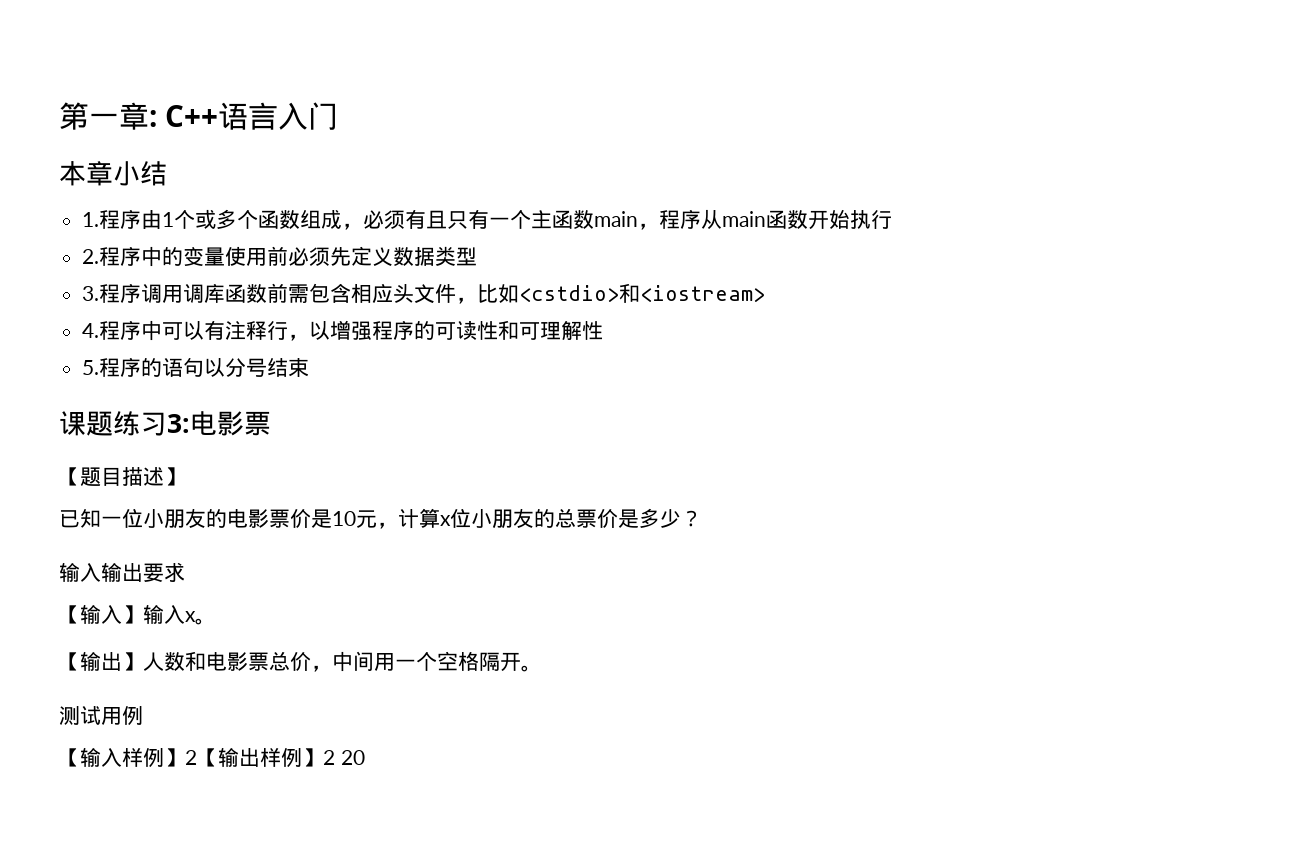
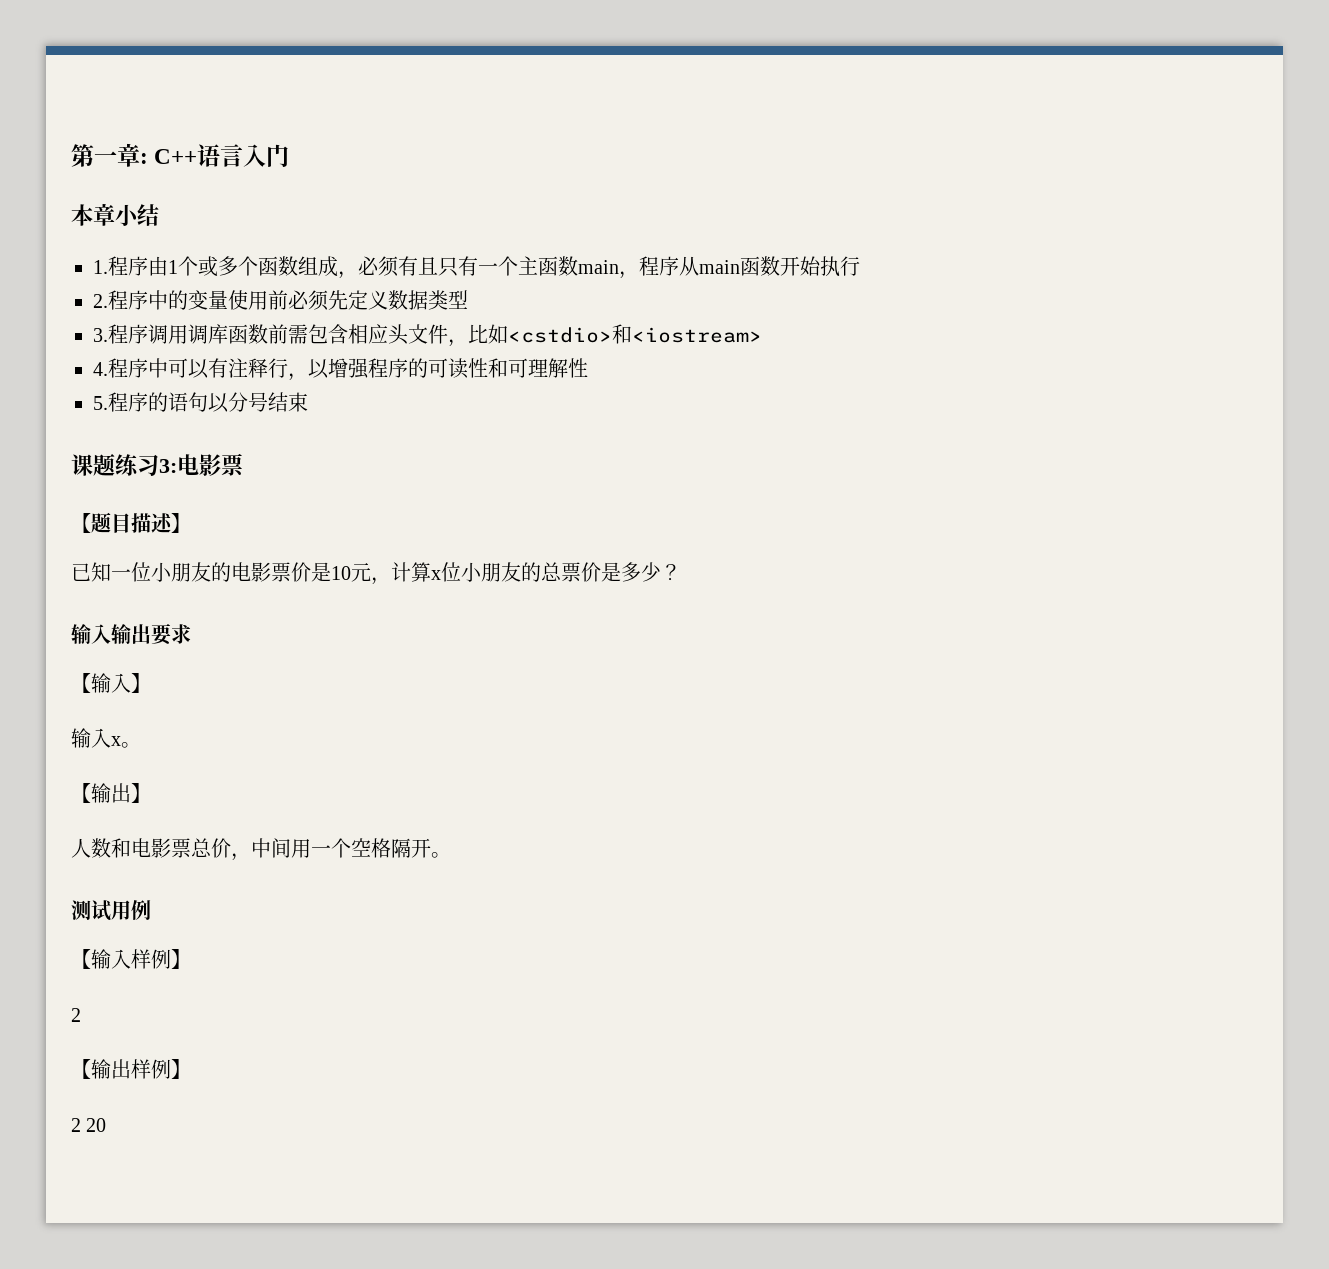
(143, 614) none -> (151, 683) //
(143, 661) none -> (151, 793) //
[185,750,197,765] 2 -> [71,1008,81,1022] // 2 //
(323, 757) none -> (191, 1069) //

